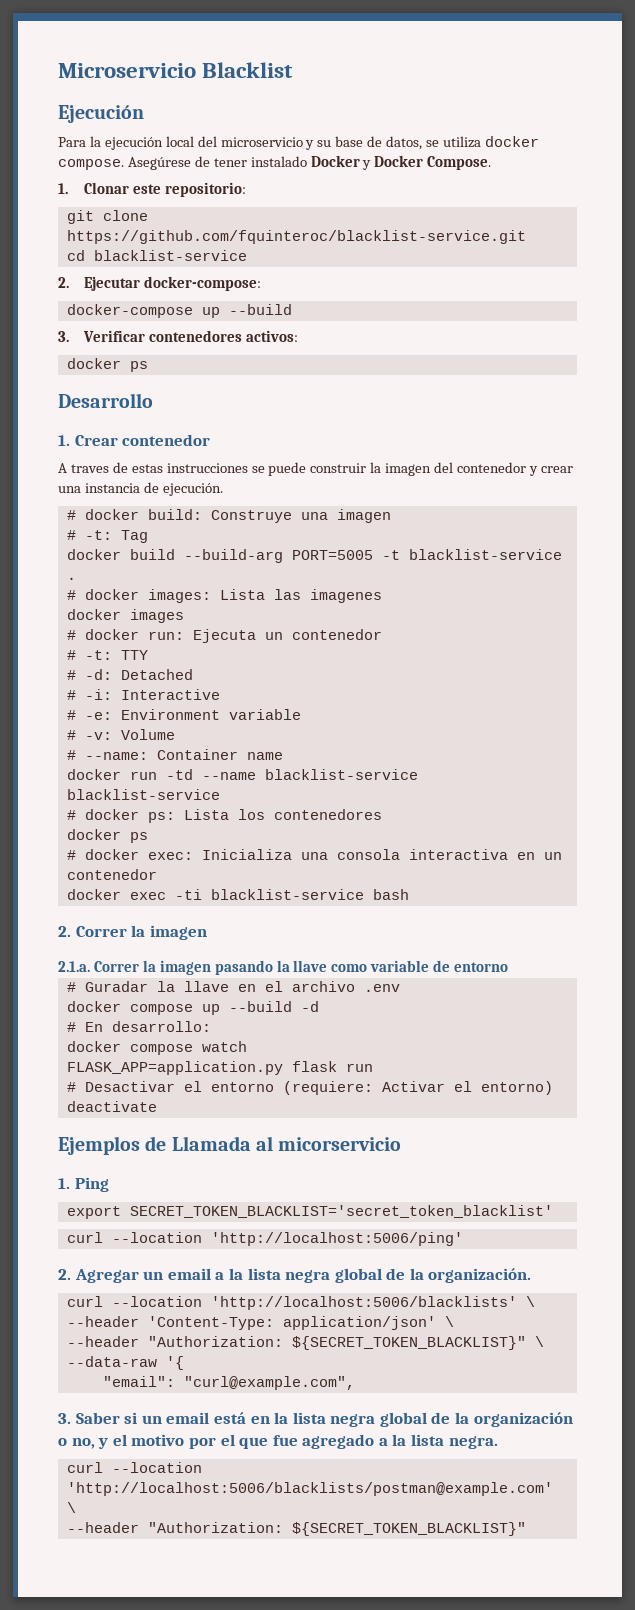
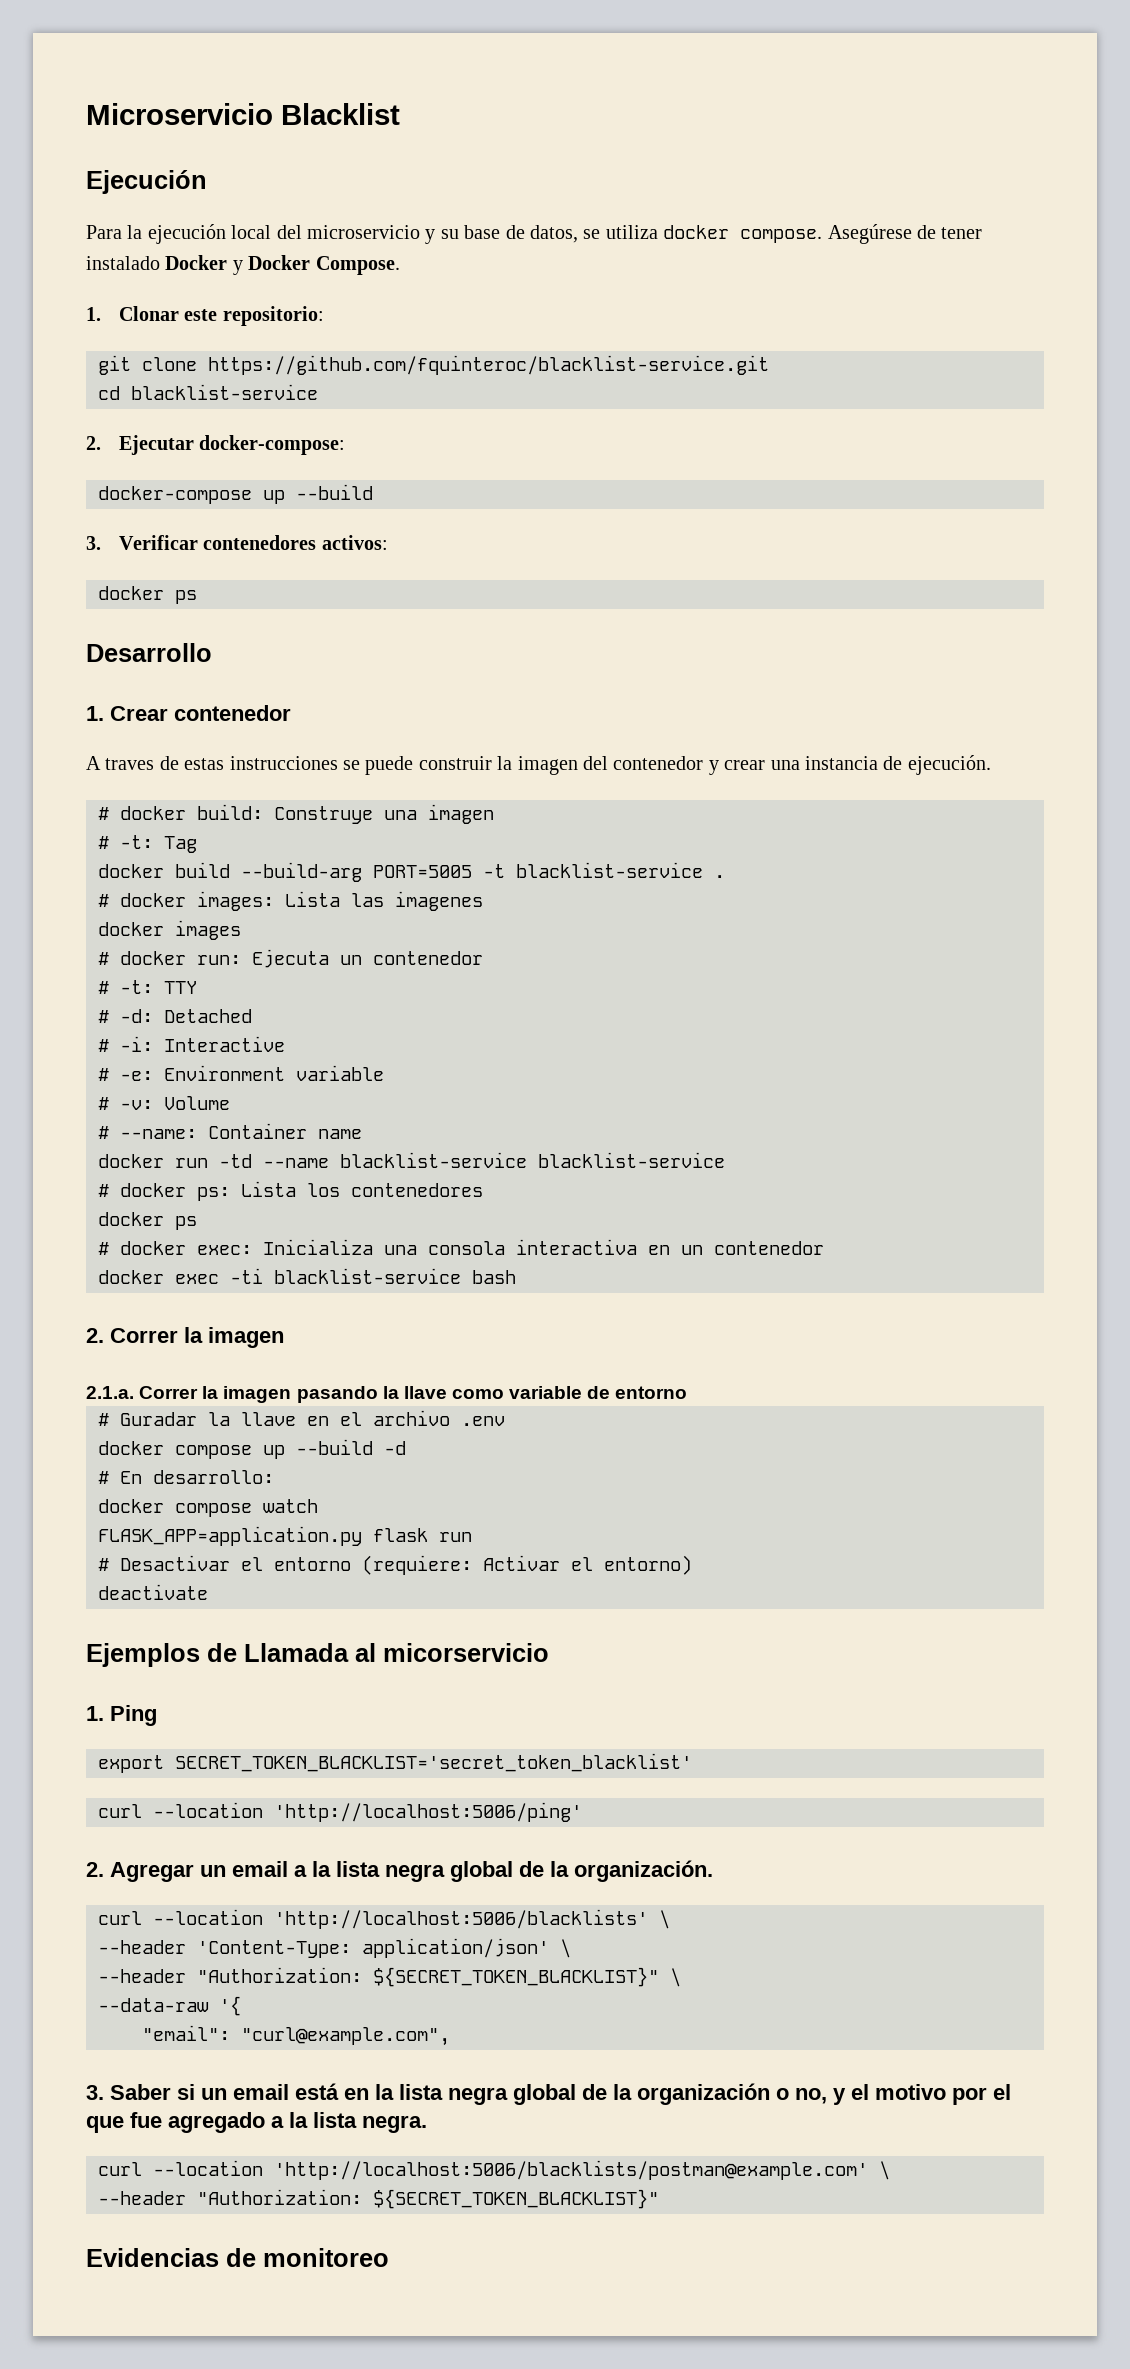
(526, 1529) none -> [86,2248,389,2267] // Evidencias de monitoreo

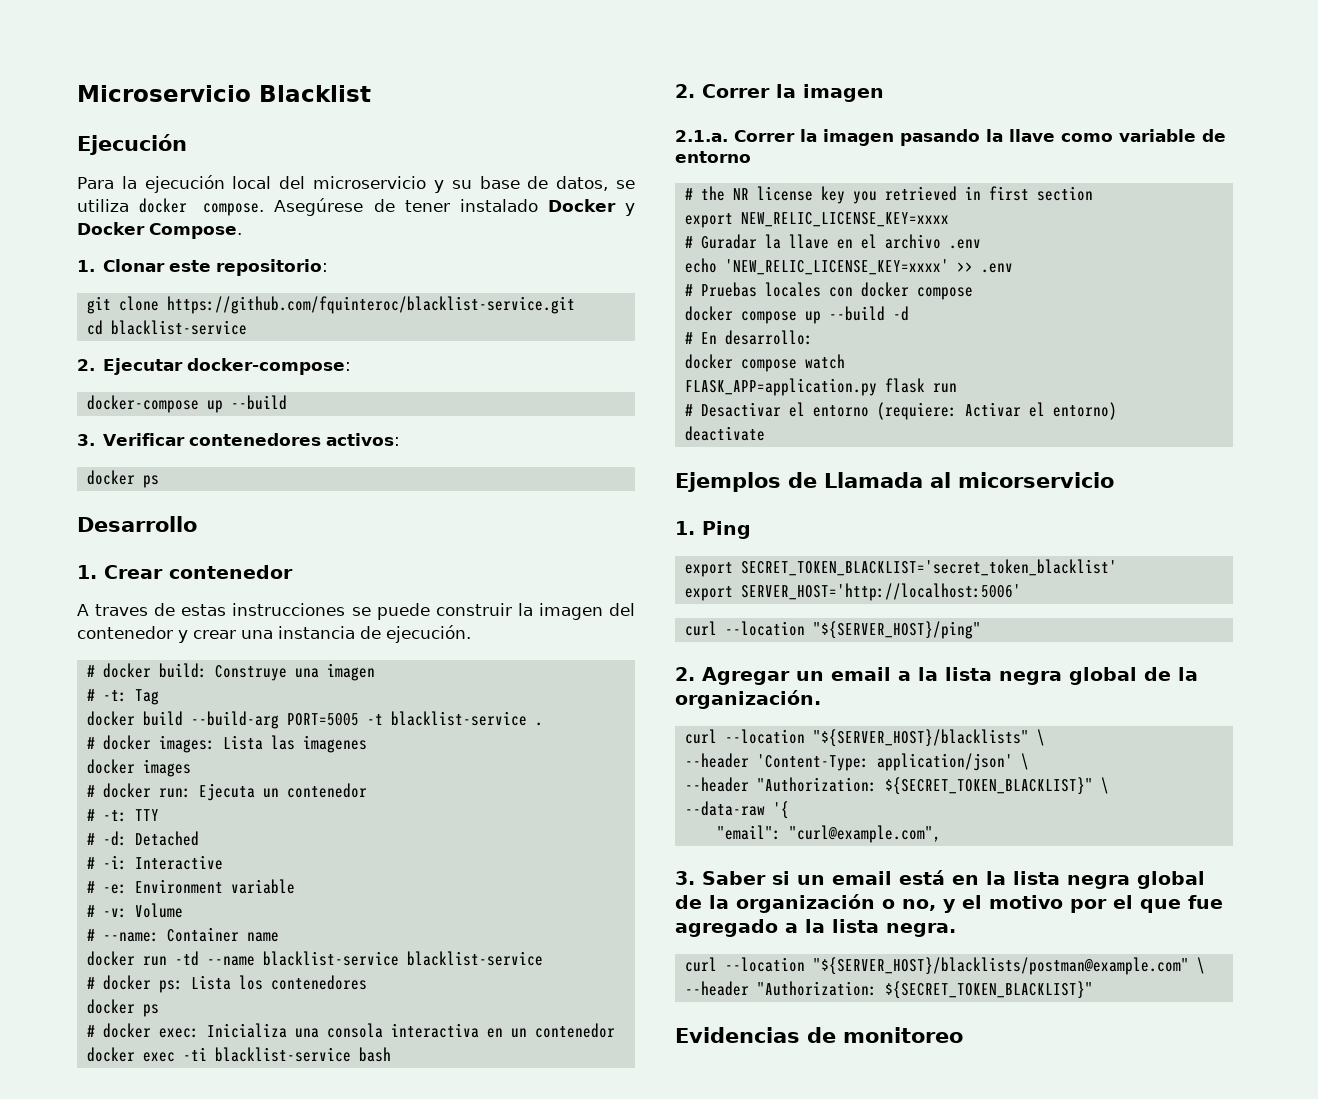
(688, 1392) none -> [684,186,1093,204] [684,212,949,228] // # the NR license key you retrieved in first section // export NEW_RELIC_LICENSE_KEY=xxxx
(505, 1421) none -> [684,258,1013,275] [684,282,973,300] // echo 'NEW_RELIC_LICENSE_KEY=xxxx' >> .env // # Pruebas locales con docker compose
[98,1802,582,1822] // curl --location 'http://localhost:5006/ping' -> [684,583,1021,601] [684,621,981,639] // export SERVER_HOST='http://localhost:5006' // curl --location "${SERVER_HOST}/ping"
[274,1909,648,1929] 'http://localhost:5006/blacklists' -> [812,729,1029,747] "${SERVER_HOST}/blacklists"
[274,2160,868,2180] 'http://localhost:5006/blacklists/postman@example.com' -> [812,957,1189,975] "${SERVER_HOST}/blacklists/postman@example.com"

